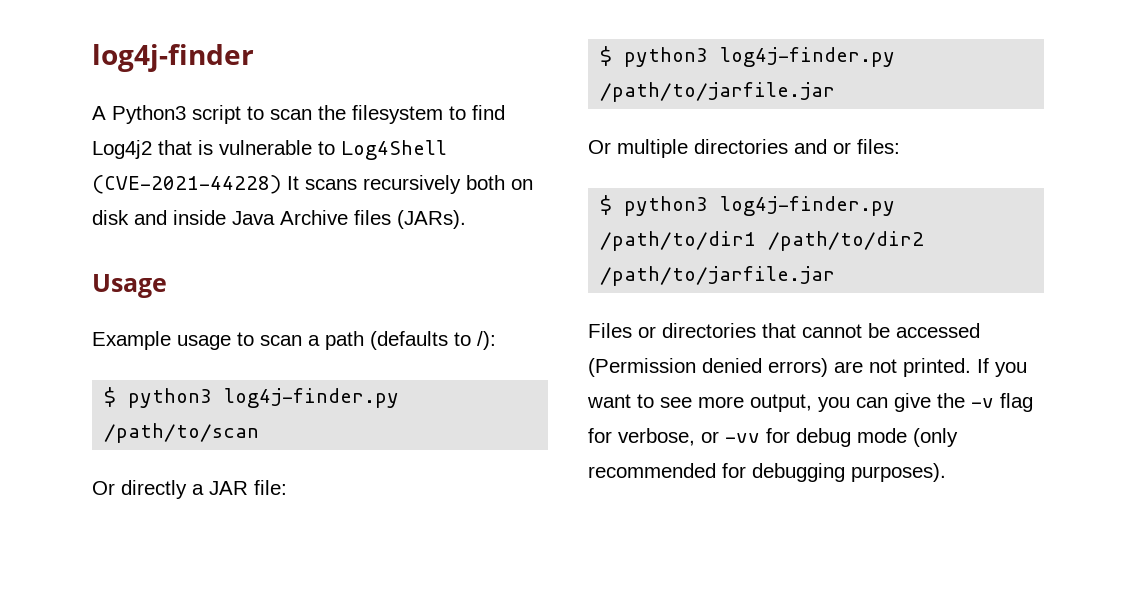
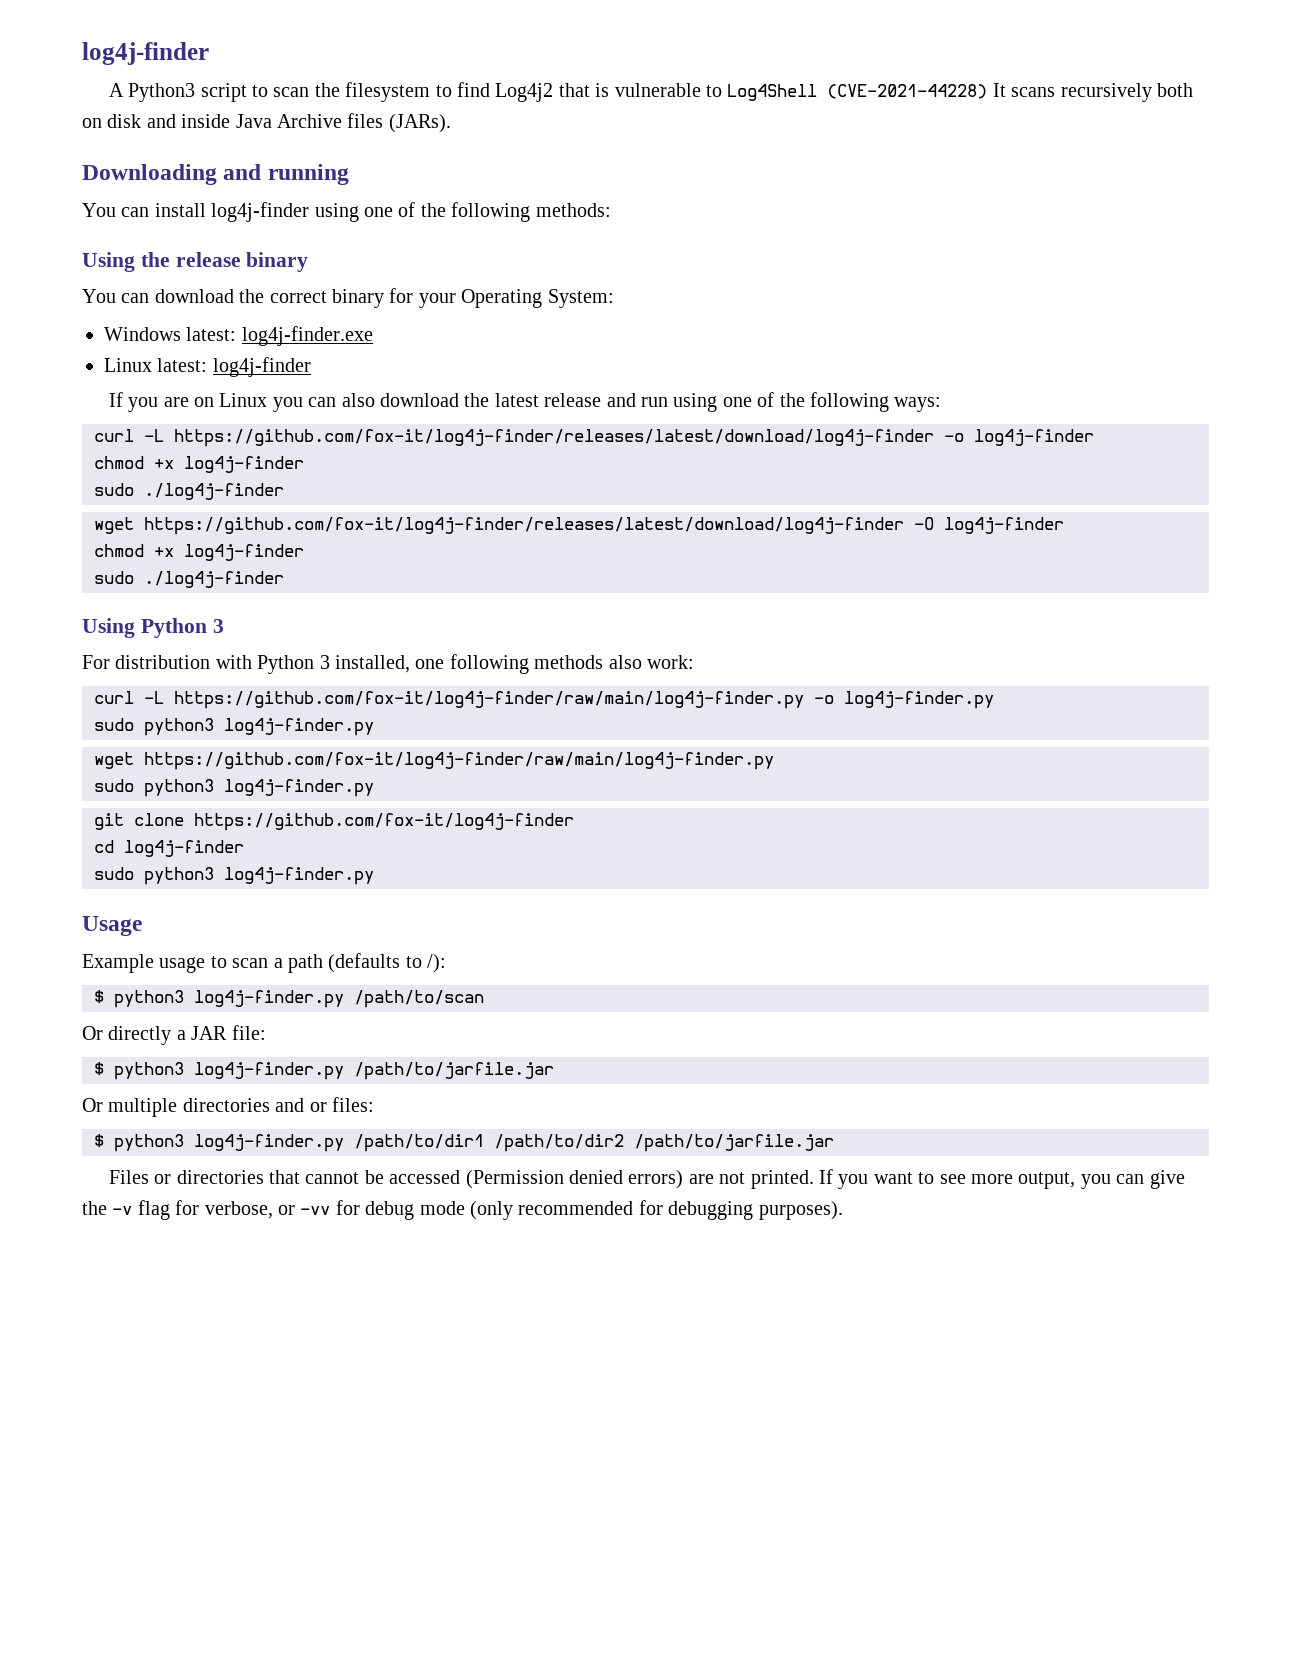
(466, 219) none -> [82,164,349,185] [82,202,611,222] [82,252,309,272] [82,288,614,308] [104,326,373,346] [104,357,311,377] [108,392,942,412] [94,429,1094,447] [94,456,304,473] [94,483,284,500] [94,517,1064,535] [94,544,304,561] [94,571,284,588] [82,618,224,638] [82,654,694,674] [94,691,994,709] [94,718,374,736] [94,752,774,770] [94,779,374,797] [94,813,574,831] [94,840,244,857] [94,867,374,885] // Downloading and running // You can install log4j-finder using one of the following methods: // Using the release binary // You can download the correct binary for your Operating System: // Windows latest: log4j-finder.exe // Linux latest: log4j-finder // If you are on Linux you can also download the latest release and run using one of the following ways: // curl -L https://github.com/fox-it/log4j-finder/releases/latest/download/log4j-finder -o log4j-finder // chmod +x log4j-finder // sudo ./log4j-finder // wget https://github.com/fox-it/log4j-finder/releases/latest/download/log4j-finder -O log4j-finder // chmod +x log4j-finder // sudo ./log4j-finder // Using Python 3 // For distribution with Python 3 installed, one following methods also work: // curl -L https://github.com/fox-it/log4j-finder/raw/main/log4j-finder.py -o log4j-finder.py // sudo python3 log4j-finder.py // wget https://github.com/fox-it/log4j-finder/raw/main/log4j-finder.py // sudo python3 log4j-finder.py // git clone https://github.com/fox-it/log4j-finder // cd log4j-finder // sudo python3 log4j-finder.py

